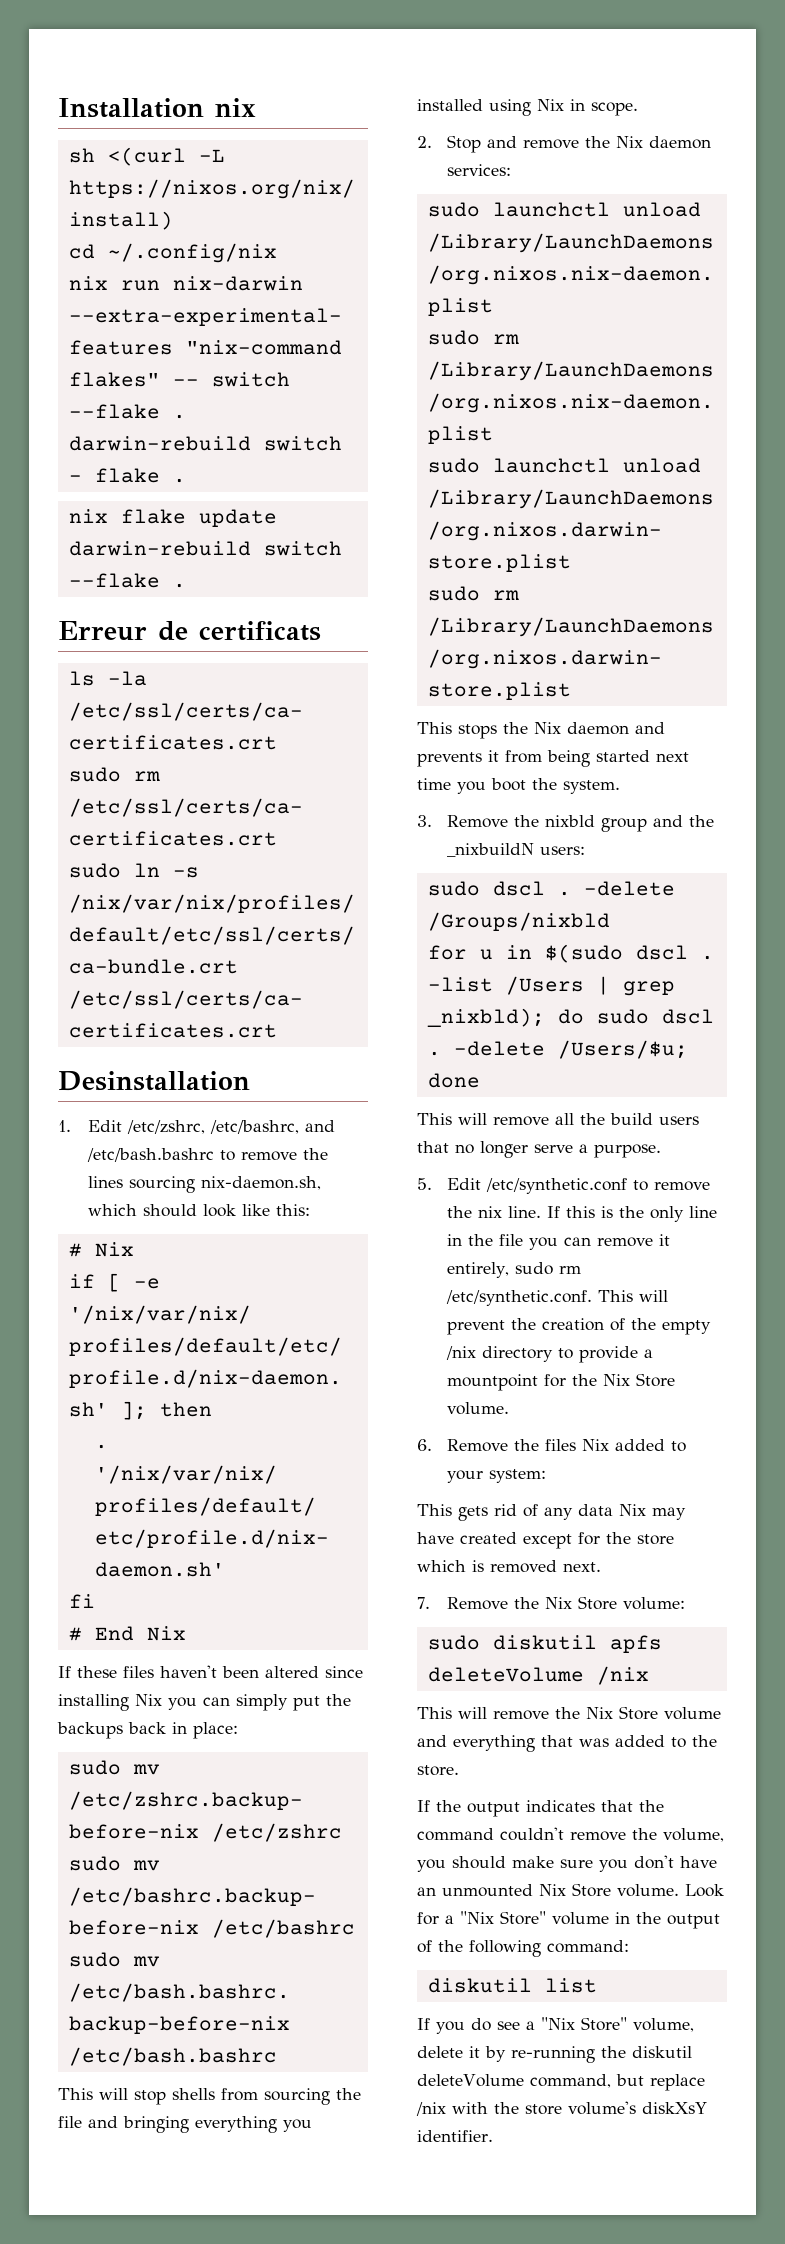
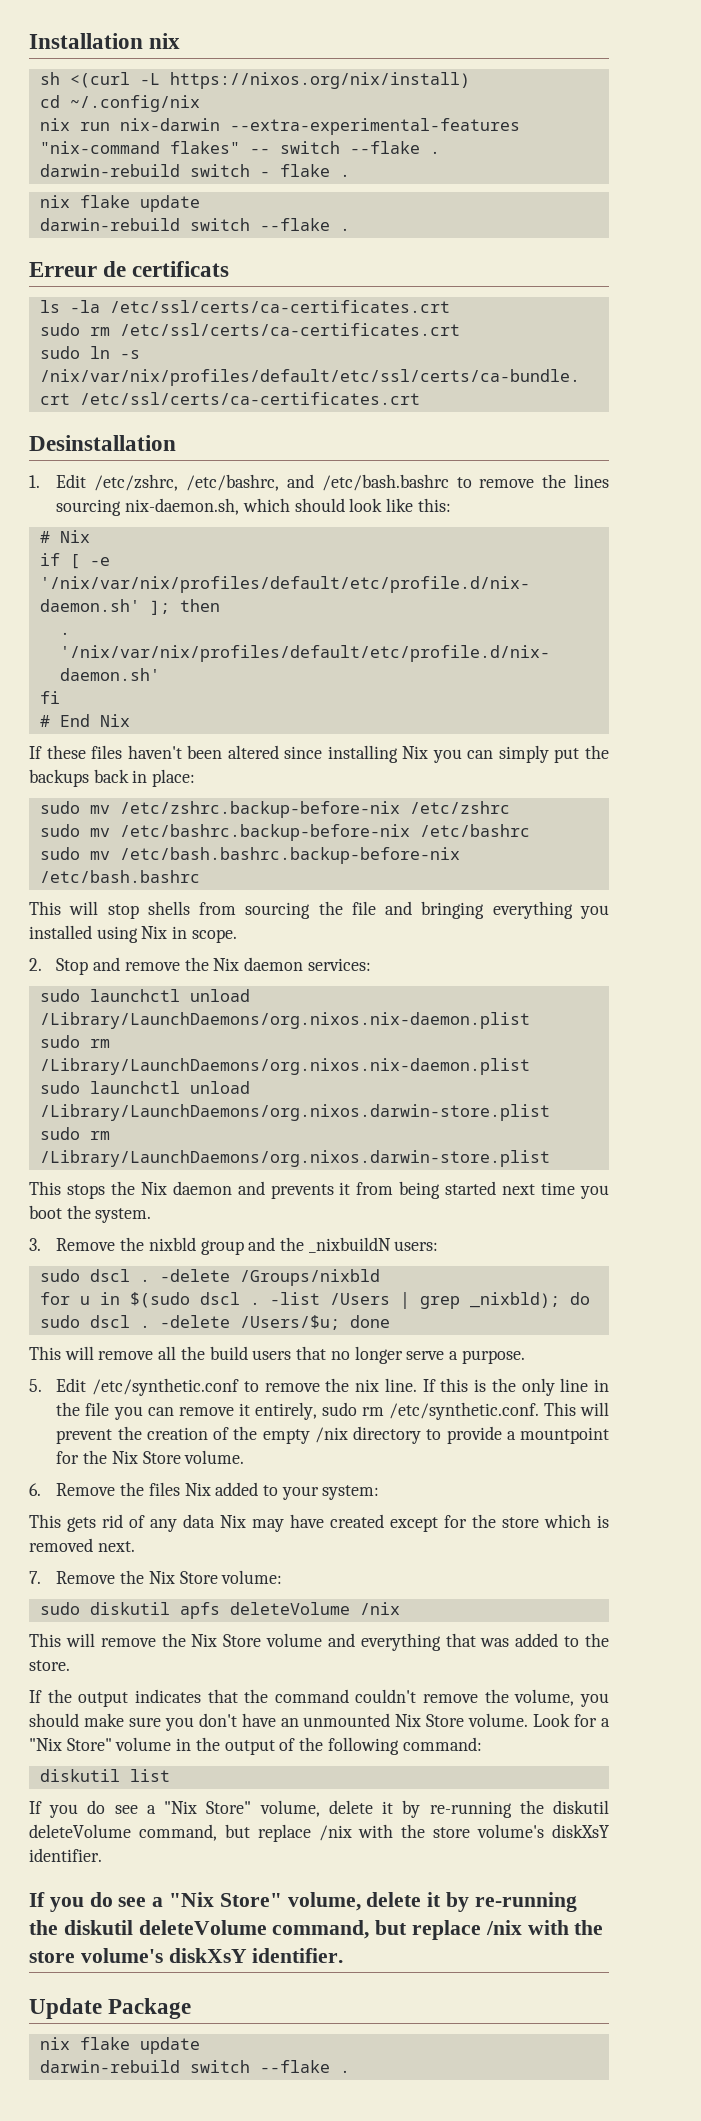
(493, 2136) none -> [29,1892,577,1912] [29,1920,604,1940] [29,1948,344,1963] [29,1998,192,2019] [39,2037,200,2054] [39,2060,350,2073] // If you do see a "Nix Store" volume, delete it by re-running the diskutil deleteVolume command, but replace /nix with the store volume's diskXsY identifier. // Update Package // nix flake update // darwin-rebuild switch --flake .

